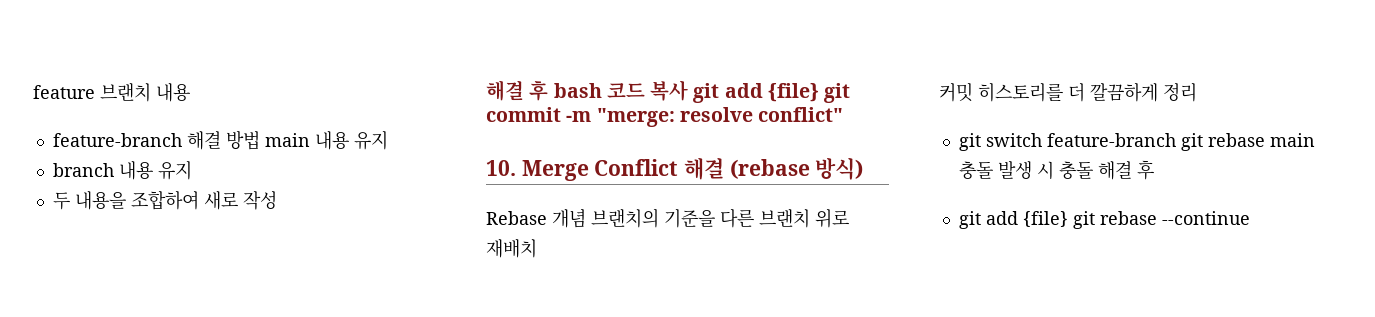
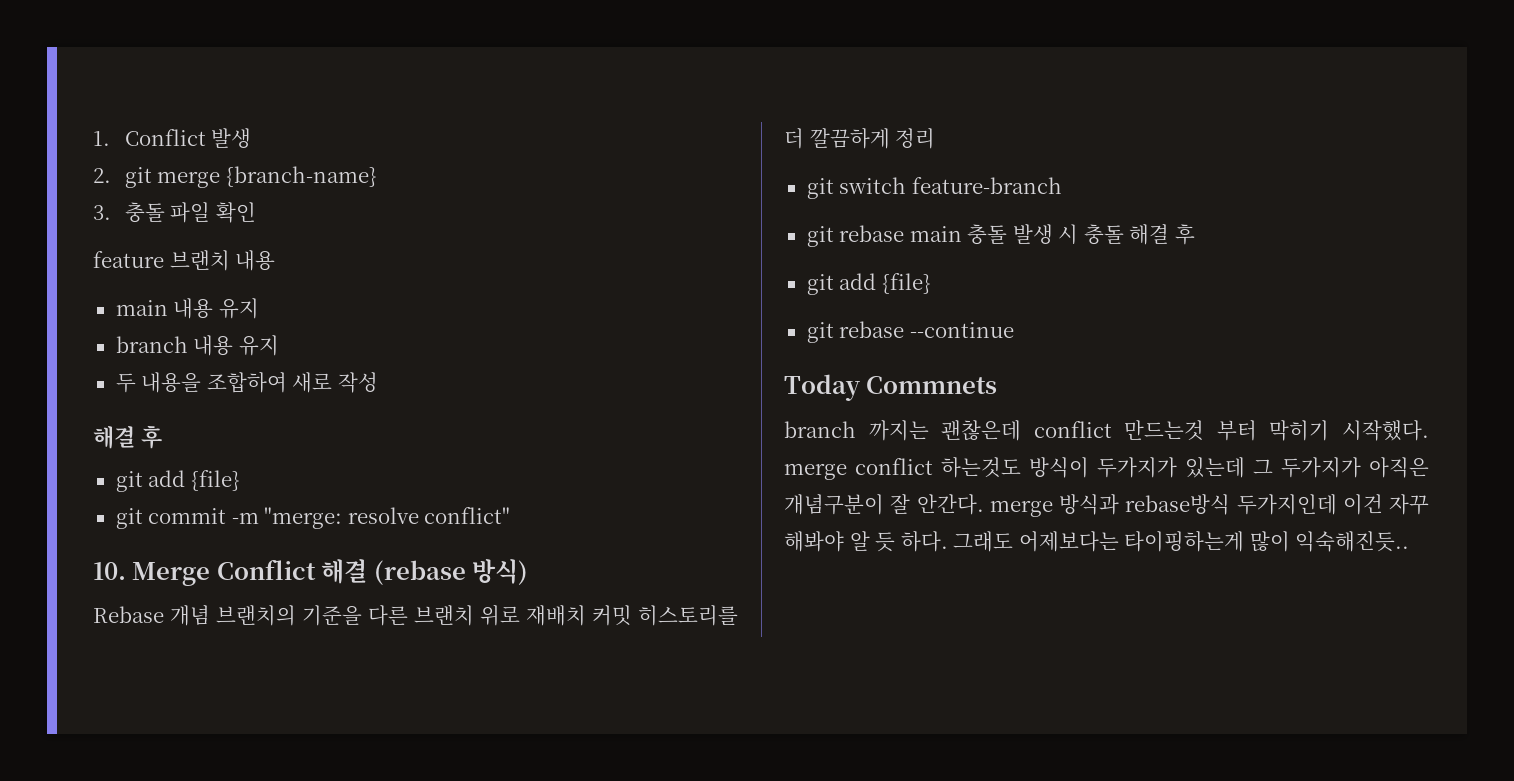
(33, 92) none -> [93,128,252,148] [93,166,377,188] [93,202,256,223] 1. Conflict 발생 // 2. git merge {branch-name} // 3. 충돌 파일 확인 //
[52,130,260,150] feature-branch 해결 방법 -> (276, 260) none
[553,80,819,103] bash 코드 복사 git add {file} -> [115,470,240,492] // git add {file} //
(537, 248) // -> (586, 615) none
(1176, 140) none -> (1062, 185) //
(1068, 219) none -> (931, 283) //
(1250, 218) none -> [784,374,998,401] [784,420,1429,441] [784,457,1429,480] [784,494,1429,517] [784,531,1410,552] // Today Commnets // branch 까지는 괜찮은데 conflict 만드는것 부터 막히기 시작했다. merge conflict 하는것도 방식이 두가지가 있는데 그 두가지가 아직은 개념구분이 잘 안간다. merge 방식과 rebase방식 두가지인데 이건 자꾸 해봐야 알 듯 하다. 그래도 어제보다는 타이핑하는게 많이 익숙해진듯..

